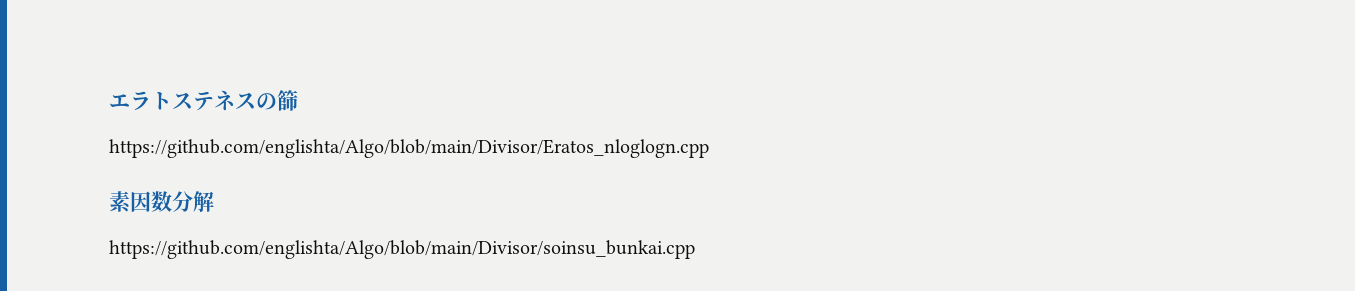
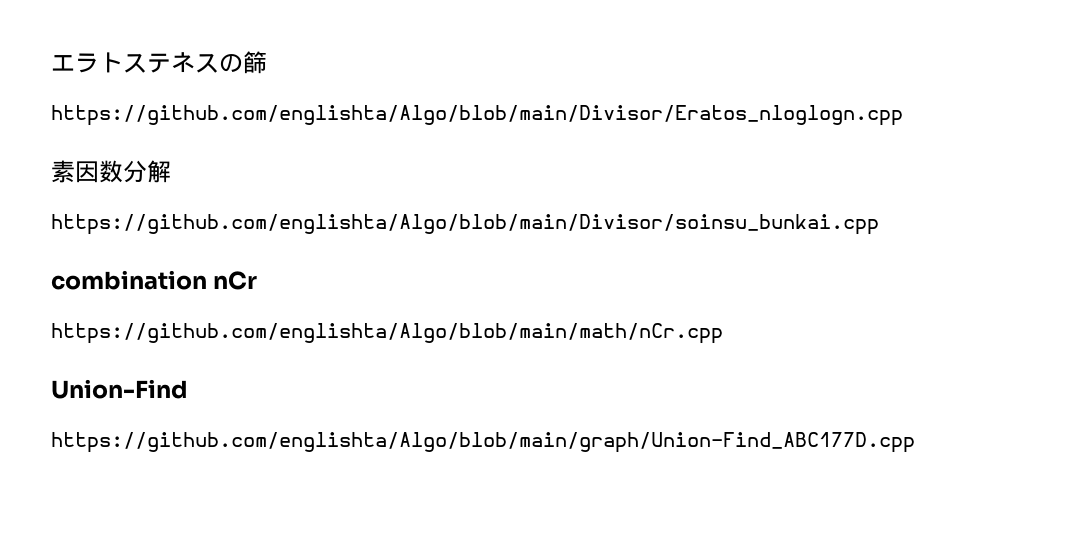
(695, 249) none -> [51,270,258,290] [51,323,723,344] [51,379,188,399] [51,432,915,453] // combination nCr // https://github.com/englishta/Algo/blob/main/math/nCr.cpp // Union-Find // https://github.com/englishta/Algo/blob/main/graph/Union-Find_ABC177D.cpp

